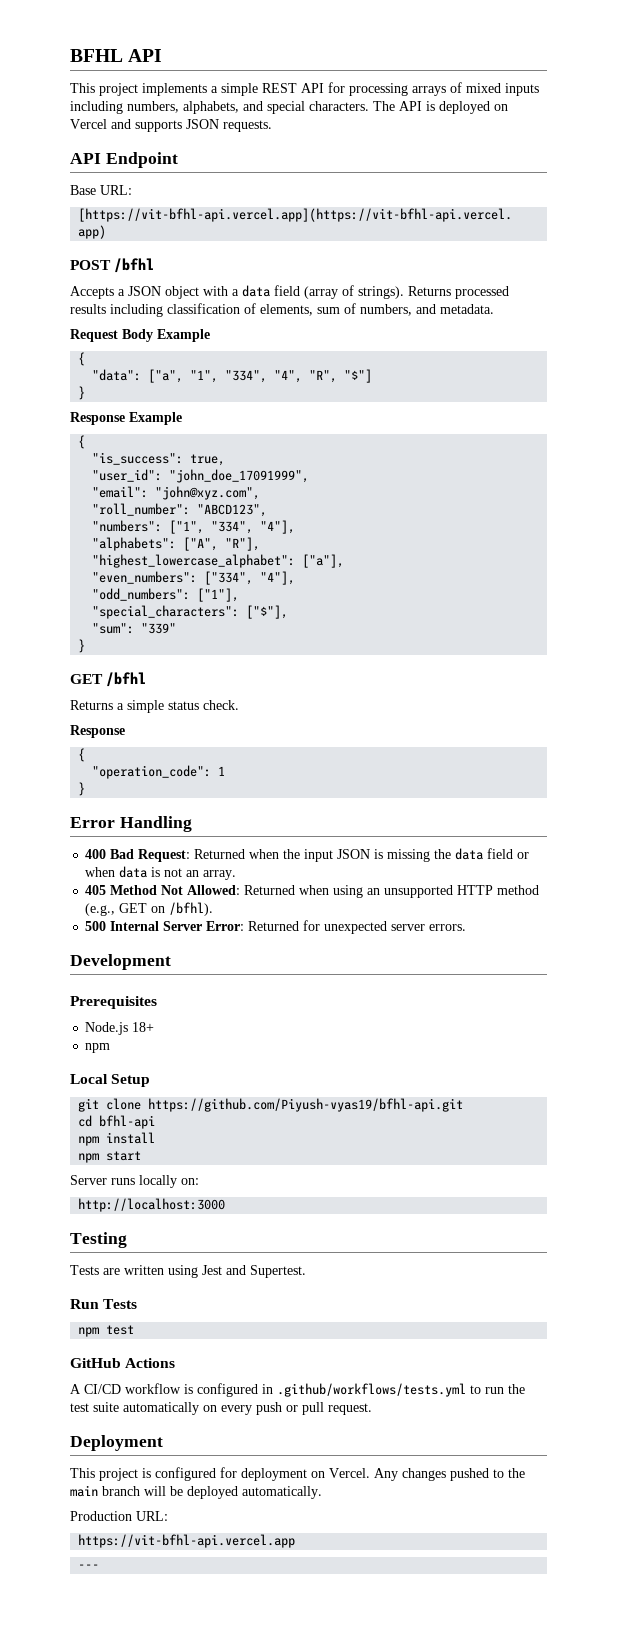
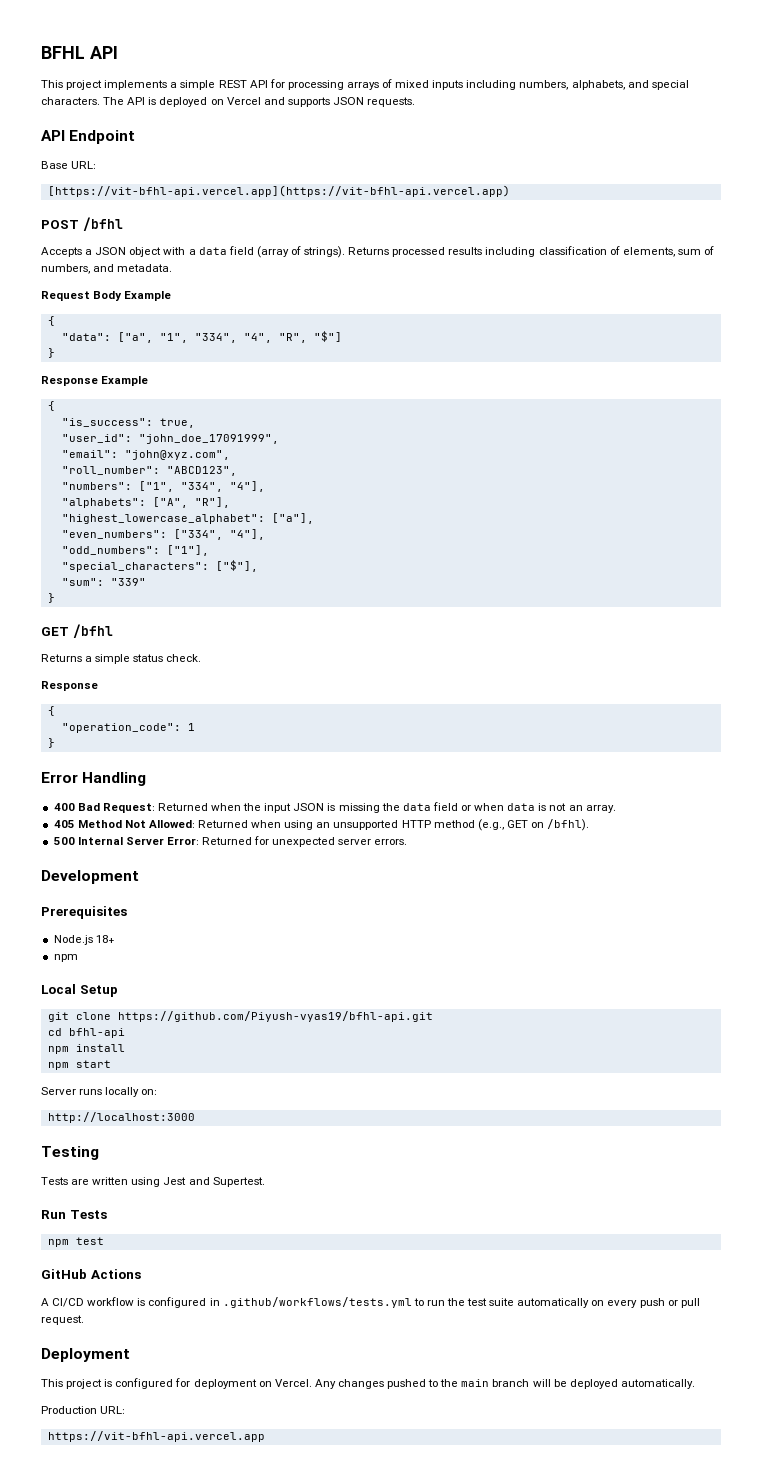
[78,1564,100,1569] // --- -> (265, 1436) none

